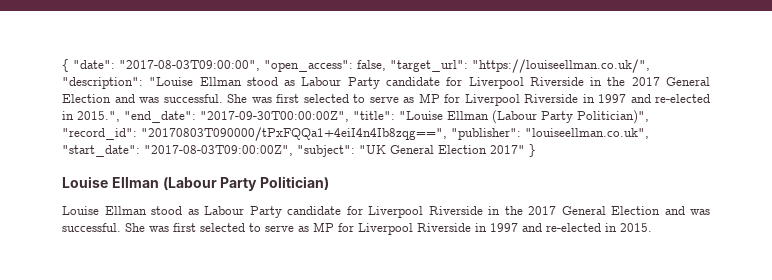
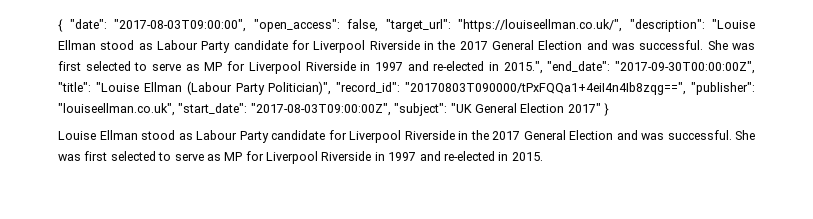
[62,176,330,191] // Louise Ellman (Labour Party Politician) -> (609, 109) none

